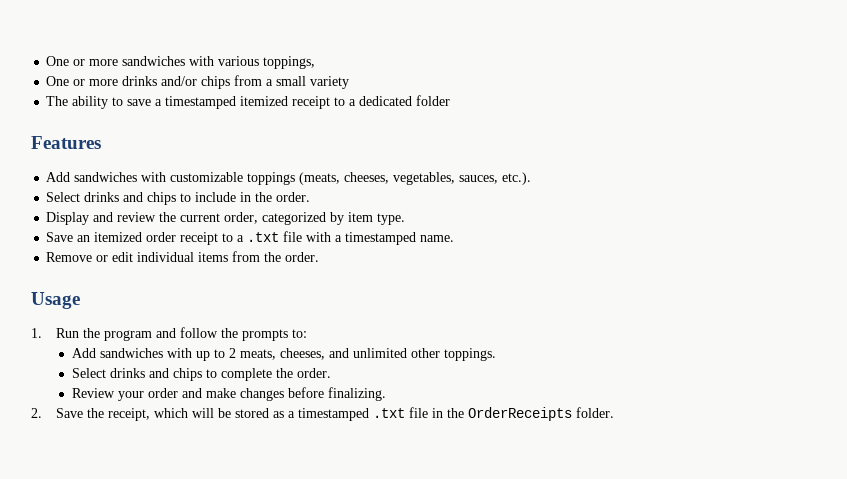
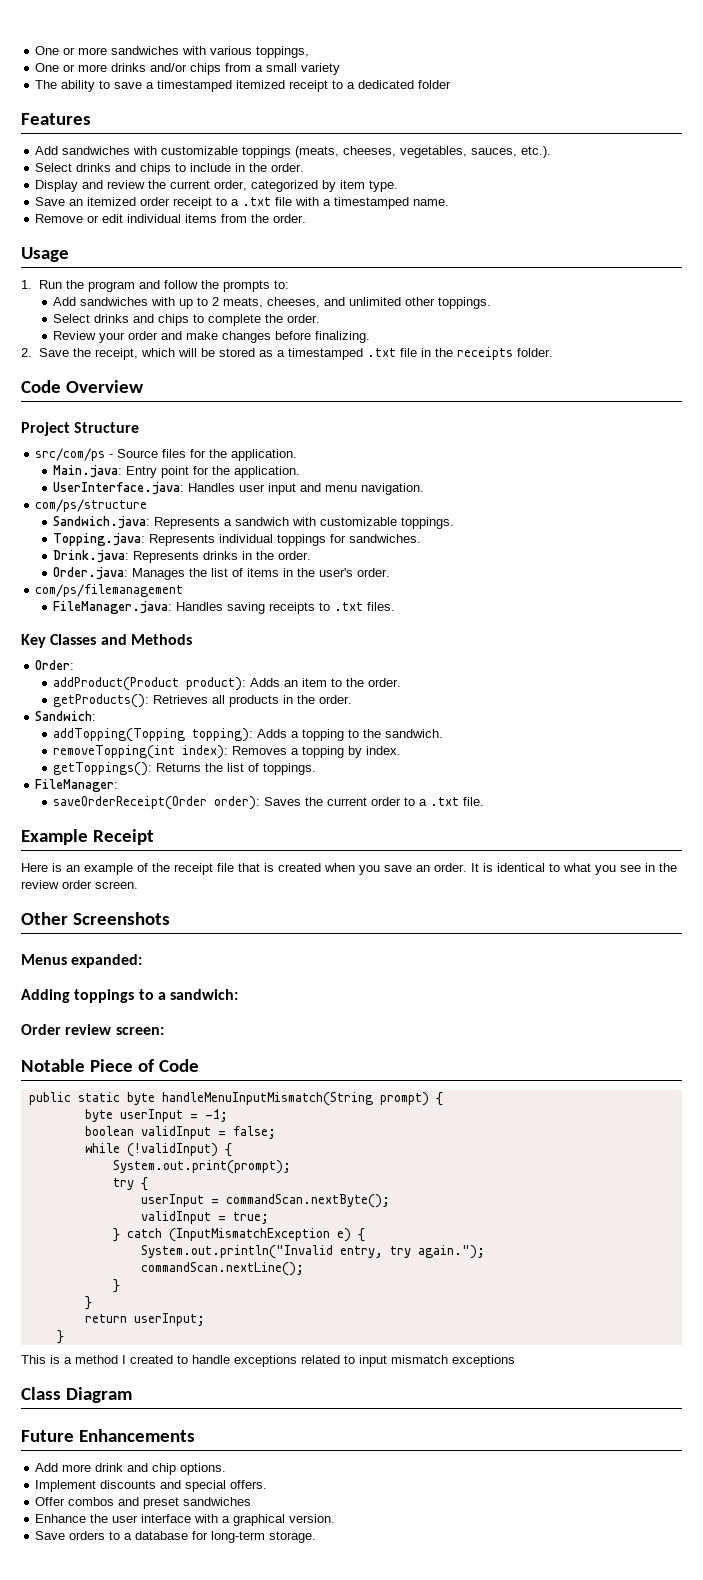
[468,407,573,421] OrderReceipts -> [457,347,514,360] receipts
(615, 412) none -> [21,380,144,393] [21,422,140,436] [35,448,298,461] [53,465,301,478] [53,482,425,495] [35,499,148,512] [53,516,455,529] [53,533,422,546] [53,550,312,563] [53,567,391,580] [35,584,184,597] [53,601,396,614] [21,634,192,648] [35,660,75,670] [53,677,402,691] [53,694,353,708] [35,711,97,721] [53,728,444,742] [53,745,402,759] [53,762,317,776] [35,779,119,792] [53,796,485,810] [21,829,154,845] [21,863,677,875] [21,880,138,889] [21,912,170,925] [21,954,143,968] [21,989,239,1003] [21,1024,164,1035] [21,1059,199,1072] [28,1092,443,1106] [84,1109,228,1122] [84,1126,276,1139] [84,1143,232,1157] [112,1160,291,1174] [112,1177,148,1191] [140,1194,390,1208] [140,1211,269,1224] [112,1228,365,1242] [140,1245,485,1259] [140,1262,304,1276] [112,1279,120,1293] [84,1296,92,1310] [84,1313,205,1326] [56,1330,64,1344] [21,1355,515,1367] [21,1387,132,1403] [21,1429,195,1442] [35,1463,227,1475] [35,1480,268,1492] [35,1497,252,1509] [35,1514,336,1526] [35,1531,317,1543] // Code Overview // Project Structure // src/com/ps - Source files for the application. // Main.java: Entry point for the application. // UserInterface.java: Handles user input and menu navigation. // com/ps/structure // Sandwich.java: Represents a sandwich with customizable toppings. // Topping.java: Represents individual toppings for sandwiches. // Drink.java: Represents drinks in the order. // Order.java: Manages the list of items in the user's order. // com/ps/filemanagement // FileManager.java: Handles saving receipts to .txt files. // Key Classes and Methods // Order: // addProduct(Product product): Adds an item to the order. // getProducts(): Retrieves all products in the order. // Sandwich: // addTopping(Topping topping): Adds a topping to the sandwich. // removeTopping(int index): Removes a topping by index. // getToppings(): Returns the list of toppings. // FileManager: // saveOrderReceipt(Order order): Saves the current order to a .txt file. // Example Receipt // Here is an example of the receipt file that is created when you save an order. It is identical to what you see in the review order screen. // Other Screenshots // Menus expanded: // Adding toppings to a sandwich: // Order review screen: // Notable Piece of Code // public static byte handleMenuInputMismatch(String prompt) { // byte userInput = -1; // boolean validInput = false; // while (!validInput) { // System.out.print(prompt); // try { // userInput = commandScan.nextByte(); // validInput = true; // } catch (InputMismatchException e) { // System.out.println("Invalid entry, try again."); // commandScan.nextLine(); // } // } // return userInput; // } // This is a method I created to handle exceptions related to input mismatch exceptions // Class Diagram // Future Enhancements // Add more drink and chip options. // Implement discounts and special offers. // Offer combos and preset sandwiches // Enhance the user interface with a graphical version. // Save orders to a database for long-term storage.

